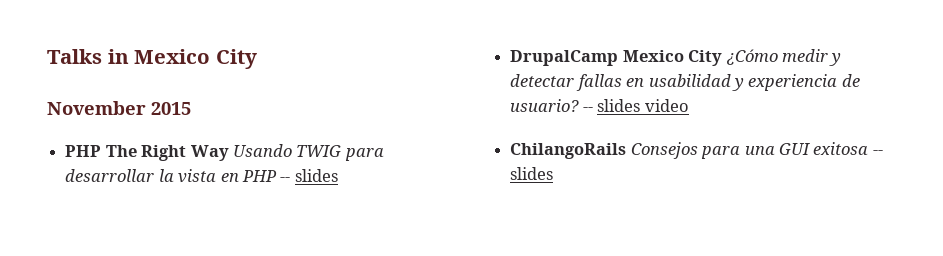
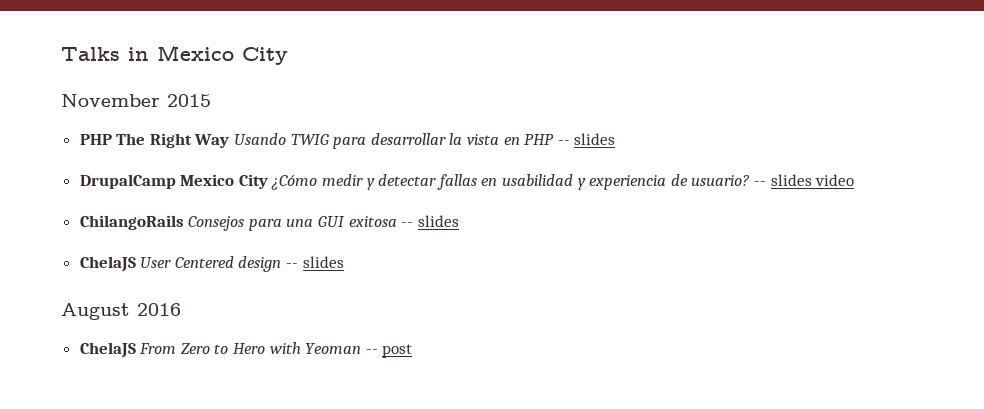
(554, 173) none -> [79,256,344,272] [61,303,181,320] [79,342,413,358] // ChelaJS User Centered design -- slides // August 2016 // ChelaJS From Zero to Hero with Yeoman -- post

